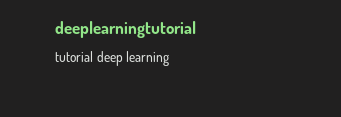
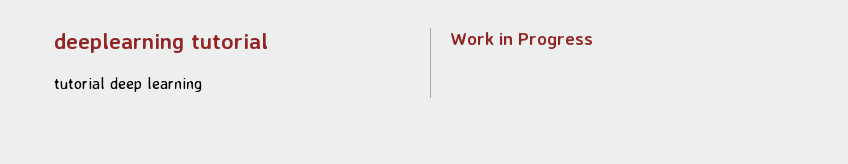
[55,21,196,38] deeplearningtutorial -> [54,33,268,53] deeplearning tutorial
(170, 58) none -> [450,32,593,49] // Work in Progress

